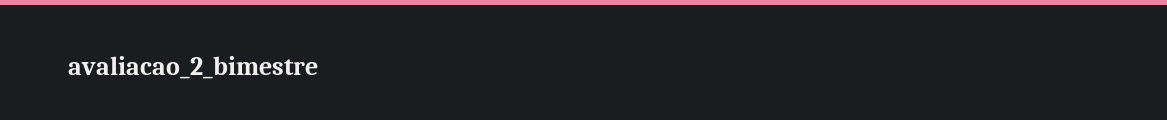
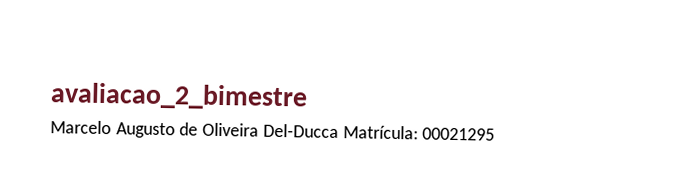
(318, 67) none -> [50,120,496,141] // Marcelo Augusto de Oliveira Del-Ducca Matrícula: 00021295

